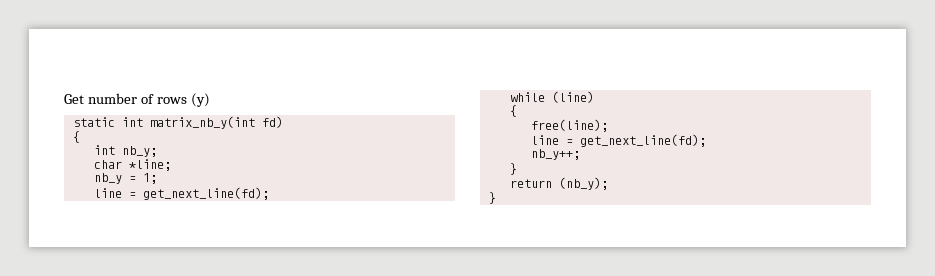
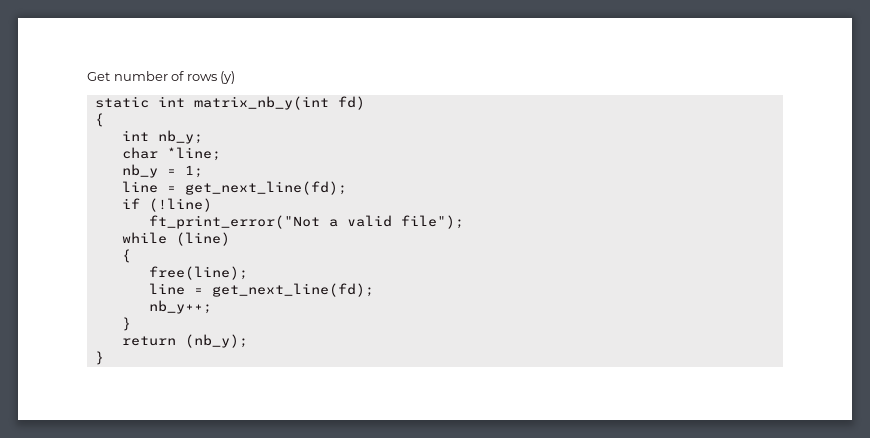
(269, 193) none -> [121,198,212,212] [148,215,464,229] // if (!line) // ft_print_error("Not a valid file");

